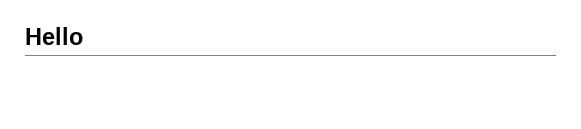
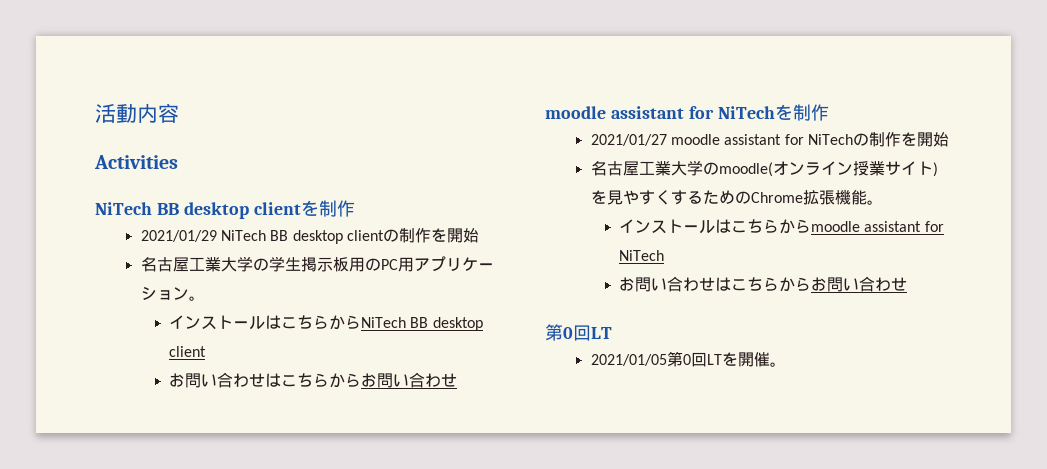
[25,27,83,45] Hello -> [95,103,179,123] [94,155,178,169] [95,200,355,219] [140,228,480,244] [140,256,494,272] [140,286,205,301] [168,315,483,331] [168,346,206,357] [168,372,457,388] [545,104,829,121] [590,132,950,147] [590,160,938,177] [590,189,883,205] [618,219,944,234] [618,250,664,261] [618,276,907,292] [545,324,612,341] [590,351,786,367] 活動内容 // Activities // NiTech BB desktop clientを制作 // 2021/01/29 NiTech BB desktop clientの制作を開始 // 名古屋工業大学の学生掲示板用のPC用アプリケーション。 // インストールはこちらからNiTech BB desktop client // お問い合わせはこちらからお問い合わせ // moodle assistant for NiTechを制作 // 2021/01/27 moodle assistant for NiTechの制作を開始 // 名古屋工業大学のmoodle(オンライン授業サイト)を見やすくするためのChrome拡張機能。 // インストールはこちらからmoodle assistant for NiTech // お問い合わせはこちらからお問い合わせ // 第0回LT // 2021/01/05第0回LTを開催。

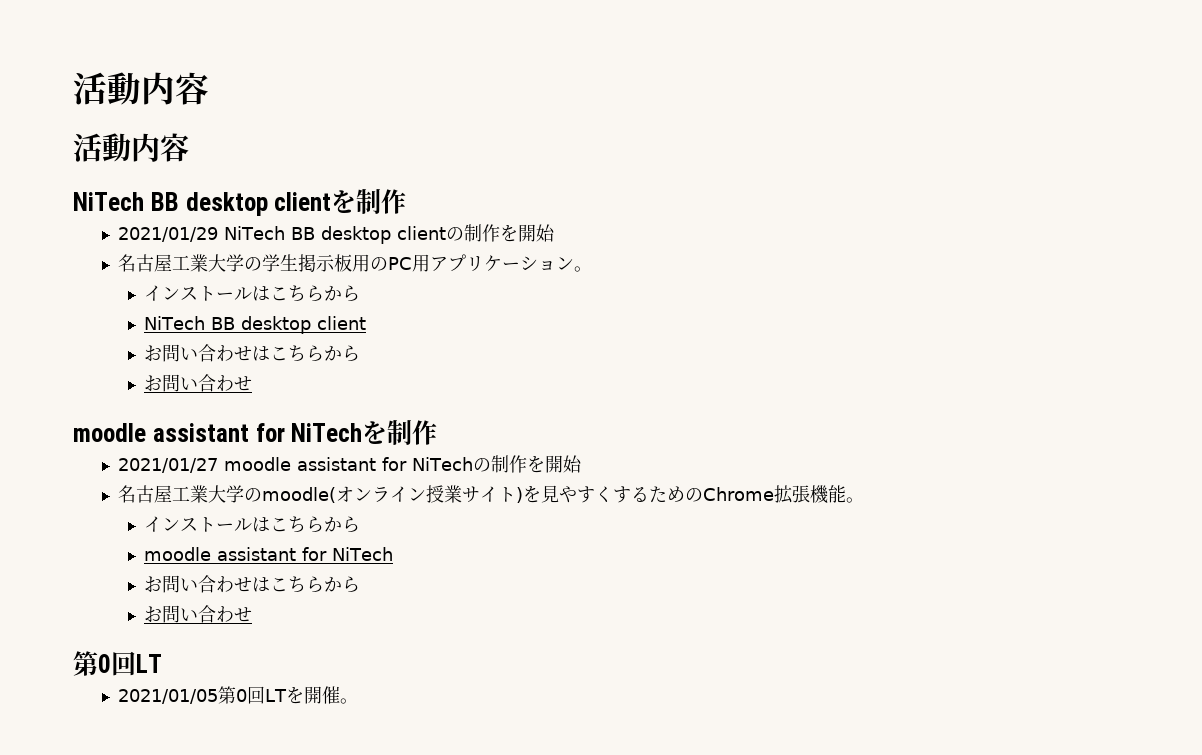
[95,103,179,123] [94,155,178,169] 活動内容 // Activities -> [73,72,209,105] [73,133,189,162] 活動内容 // 活動内容
(361, 322) none -> (360, 293) //
(361, 380) none -> (360, 353) //
(811, 226) none -> (360, 524) //
(811, 284) none -> (360, 584) //

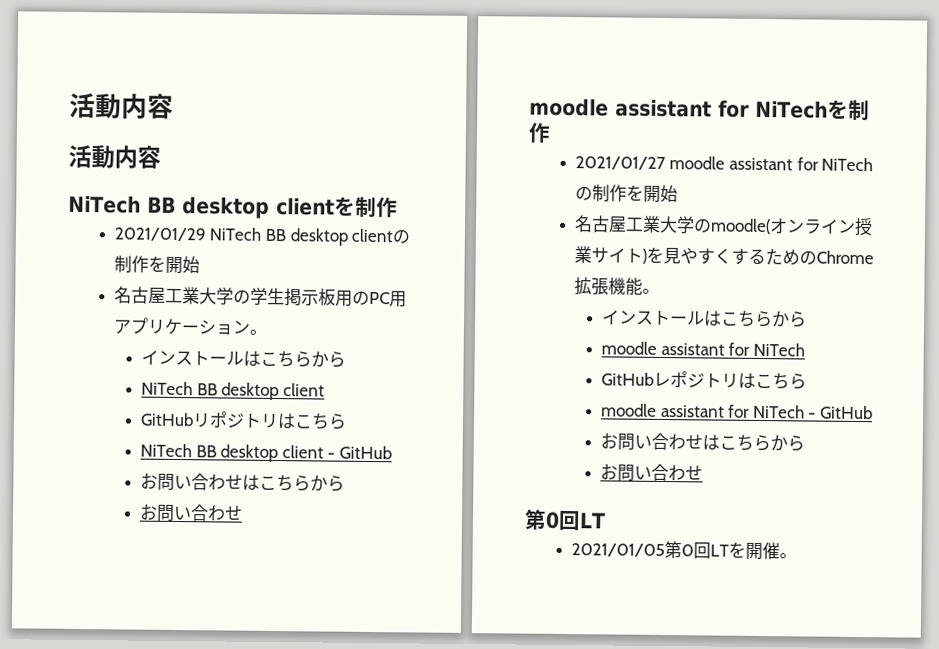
(366, 323) none -> [140,411,348,430] [140,443,393,463] // GitHubリポジトリはこちら // NiTech BB desktop client - GitHub
(393, 554) none -> [601,371,808,390] [601,403,874,420] // GitHubレポジトリはこちら // moodle assistant for NiTech - GitHub

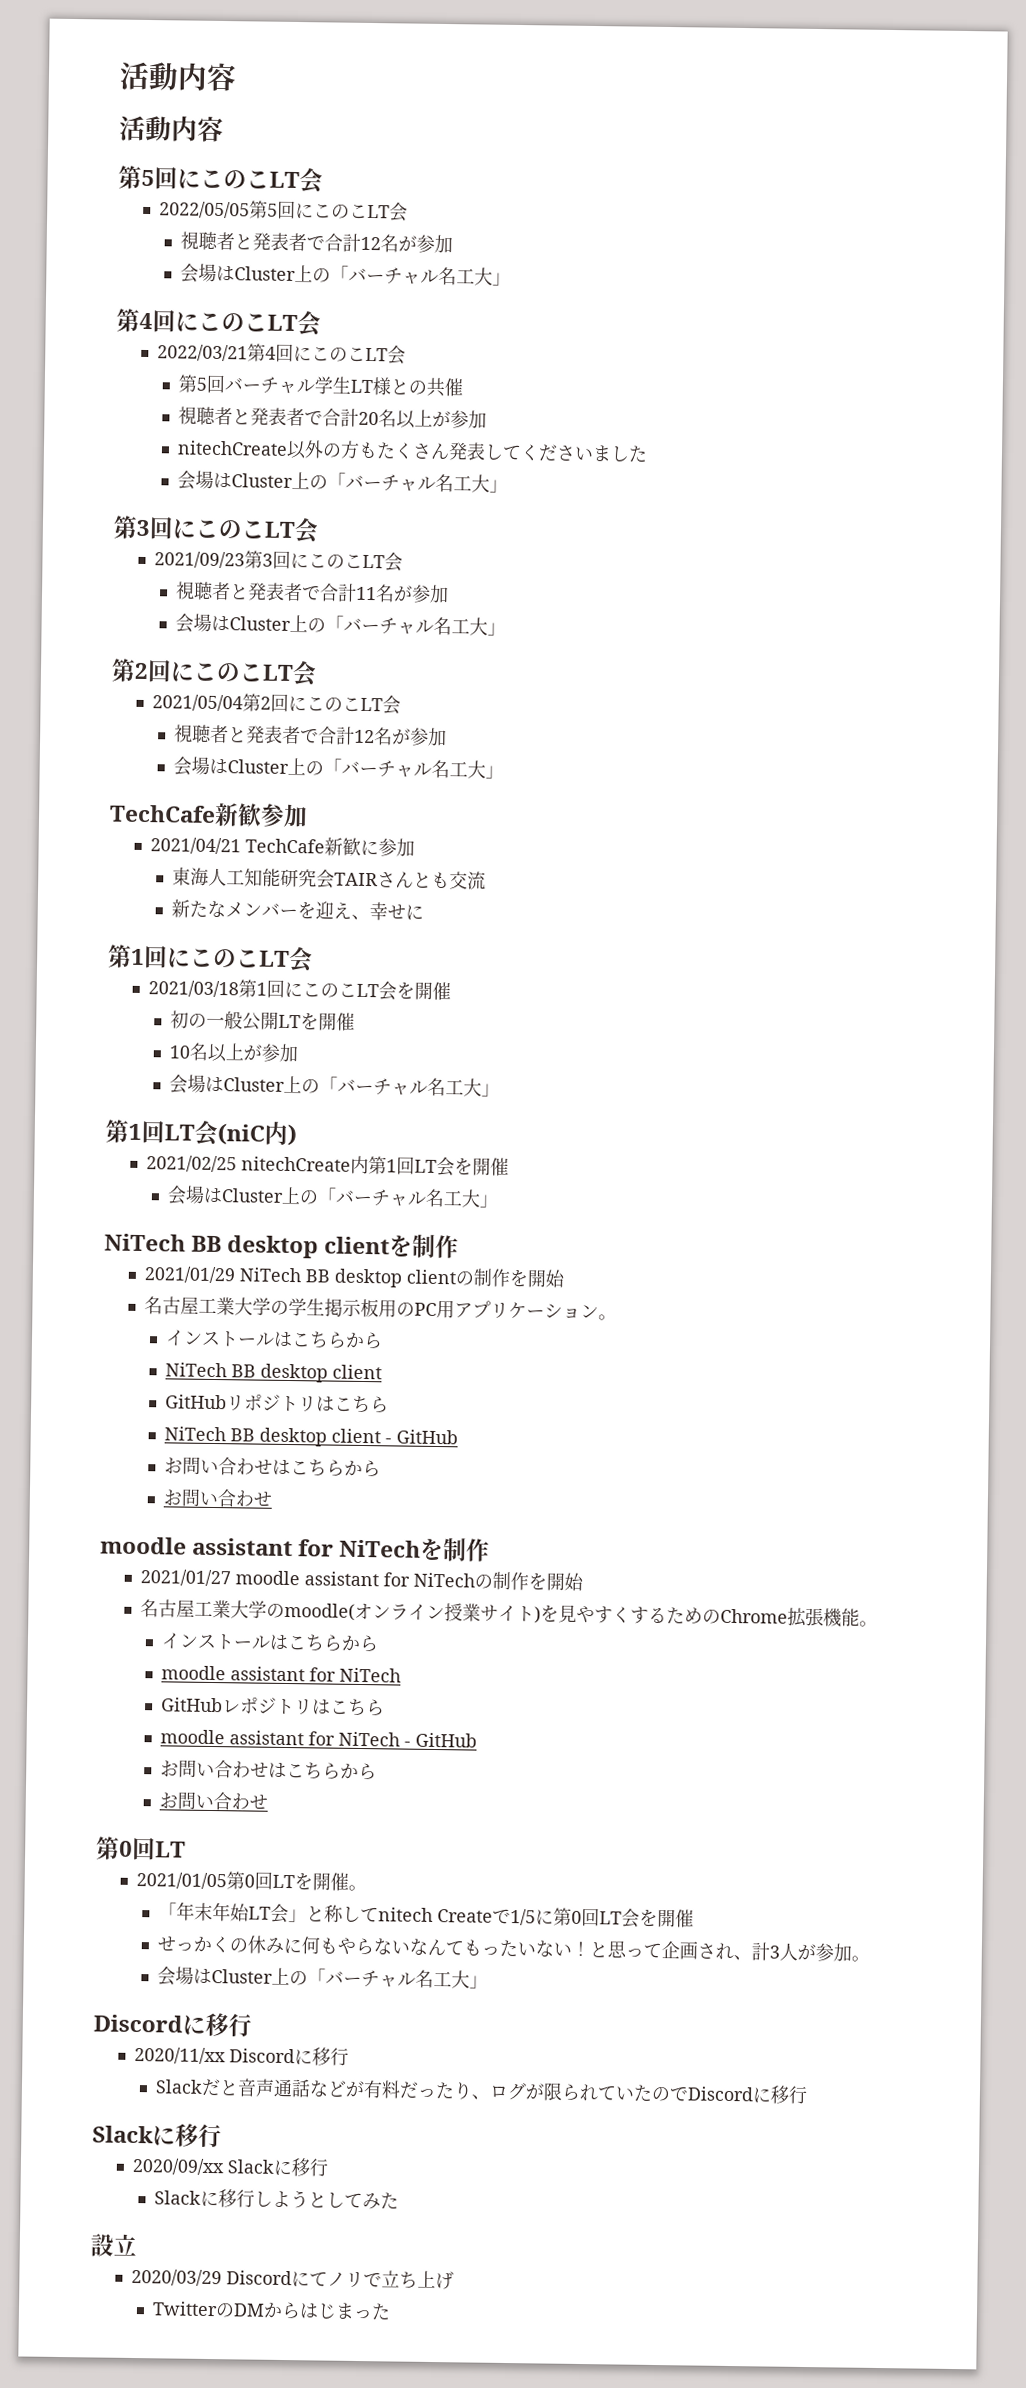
(161, 157) none -> [118,165,323,194] [159,200,409,222] [179,231,453,254] [179,263,511,286] [116,308,321,337] [157,343,407,365] [177,374,463,398] [177,406,487,429] [176,440,648,463] [176,470,508,493] [113,515,319,544] [154,550,404,572] [174,581,449,604] [174,613,506,636] [111,658,317,687] [152,693,402,715] [173,724,447,747] [172,756,504,779] [109,802,308,828] [150,837,416,857] [171,867,486,890] [170,899,424,921] [108,944,313,973] [148,979,452,1001] [169,1010,355,1031] [168,1042,298,1063] [168,1074,500,1097] [105,1119,297,1147] [146,1155,510,1177] [166,1185,498,1208] // 第5回にこのこLT会 // 2022/05/05第5回にこのこLT会 // 視聴者と発表者で合計12名が参加 // 会場はCluster上の「バーチャル名工大」 // 第4回にこのこLT会 // 2022/03/21第4回にこのこLT会 // 第5回バーチャル学生LT様との共催 // 視聴者と発表者で合計20名以上が参加 // nitechCreate以外の方もたくさん発表してくださいました // 会場はCluster上の「バーチャル名工大」 // 第3回にこのこLT会 // 2021/09/23第3回にこのこLT会 // 視聴者と発表者で合計11名が参加 // 会場はCluster上の「バーチャル名工大」 // 第2回にこのこLT会 // 2021/05/04第2回にこのこLT会 // 視聴者と発表者で合計12名が参加 // 会場はCluster上の「バーチャル名工大」 // TechCafe新歓参加 // 2021/04/21 TechCafe新歓に参加 // 東海人工知能研究会TAIRさんとも交流 // 新たなメンバーを迎え、幸せに // 第1回にこのこLT会 // 2021/03/18第1回にこのこLT会を開催 // 初の一般公開LTを開催 // 10名以上が参加 // 会場はCluster上の「バーチャル名工大」 // 第1回LT会(niC内) // 2021/02/25 nitechCreate内第1回LT会を開催 // 会場はCluster上の「バーチャル名工大」
(797, 556) none -> [157,1901,694,1928] [156,1935,870,1962] [156,1966,488,1989] [93,2012,252,2038] [134,2046,350,2066] [154,2078,808,2105] [92,2123,222,2149] [132,2157,330,2177] [153,2189,399,2210] [90,2233,137,2257] [131,2268,455,2290] [151,2301,391,2321] // 「年末年始LT会」と称してnitech Createで1/5に第0回LT会を開催 // せっかくの休みに何もやらないなんてもったいない！と思って企画され、計3人が参加。 // 会場はCluster上の「バーチャル名工大」 // Discordに移行 // 2020/11/xx Discordに移行 // Slackだと音声通話などが有料だったり、ログが限られていたのでDiscordに移行 // Slackに移行 // 2020/09/xx Slackに移行 // Slackに移行しようとしてみた // 設立 // 2020/03/29 Discordにてノリで立ち上げ // TwitterのDMからはじまった

